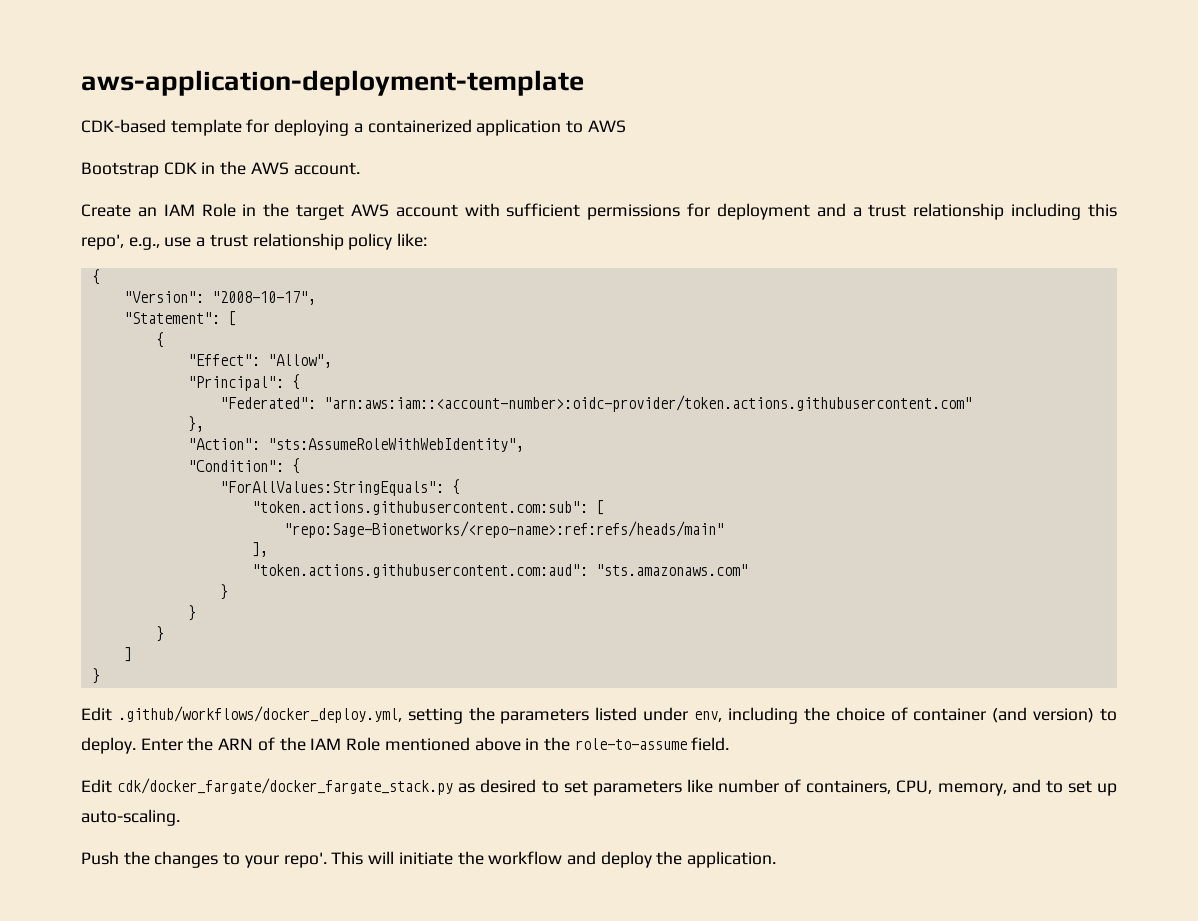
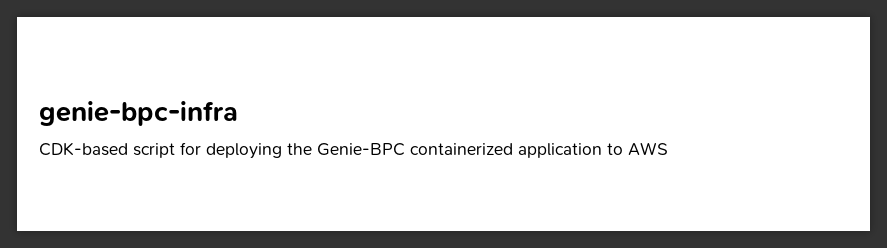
[81,70,584,96] aws-application-deployment-template -> [39,101,238,126] genie-bpc-infra
[170,119,242,136] template -> [133,143,175,158] script
[353,123,363,133] a -> [287,143,405,156] the Genie-BPC
[81,161,360,178] [81,203,1118,220] [81,233,428,250] [91,269,100,285] [123,291,316,305] [123,311,236,326] [155,332,164,348] [187,354,332,368] [187,374,300,391] [219,395,972,412] [187,416,204,432] [187,438,524,452] [187,458,300,474] [219,479,460,496] [251,500,604,515] [283,521,724,538] [251,542,268,557] [251,564,748,578] [219,584,228,600] [187,605,196,621] [155,626,164,642] [123,647,132,662] [91,668,100,684] [81,706,1117,724] [81,737,730,754] [81,778,1117,796] [81,809,180,826] [81,851,777,868] // Bootstrap CDK in the AWS account. // Create an IAM Role in the target AWS account with sufficient permissions for deployment and a trust relationship including this repo', e.g., use a trust relationship policy like: // { // "Version": "2008-10-17", // "Statement": [ // { // "Effect": "Allow", // "Principal": { // "Federated": "arn:aws:iam::<account-number>:oidc-provider/token.actions.githubusercontent.com" // }, // "Action": "sts:AssumeRoleWithWebIdentity", // "Condition": { // "ForAllValues:StringEquals": { // "token.actions.githubusercontent.com:sub": [ // "repo:Sage-Bionetworks/<repo-name>:ref:refs/heads/main" // ], // "token.actions.githubusercontent.com:aud": "sts.amazonaws.com" // } // } // } // ] // } // Edit .github/workflows/docker_deploy.yml, setting the parameters listed under env, including the choice of container (and version) to deploy. Enter the ARN of the IAM Role mentioned above in the role-to-assume field. // Edit cdk/docker_fargate/docker_fargate_stack.py as desired to set parameters like number of containers, CPU, memory, and to set up auto-scaling. // Push the changes to your repo'. This will initiate the workflow and deploy the application. -> (668, 149) none

